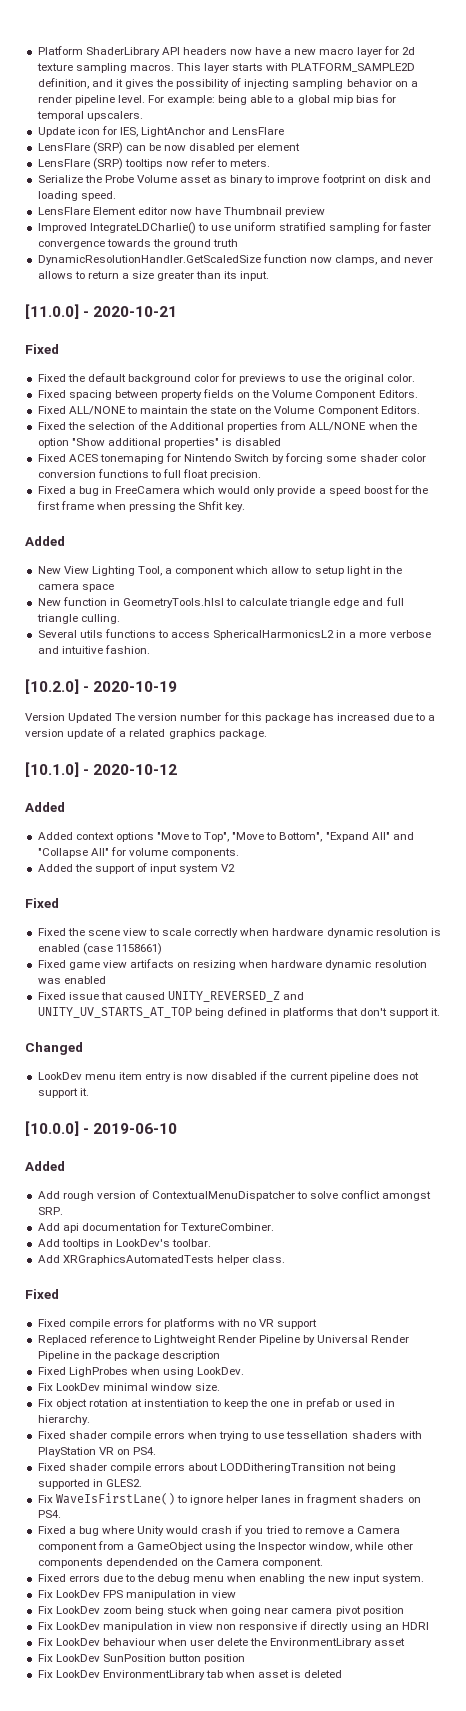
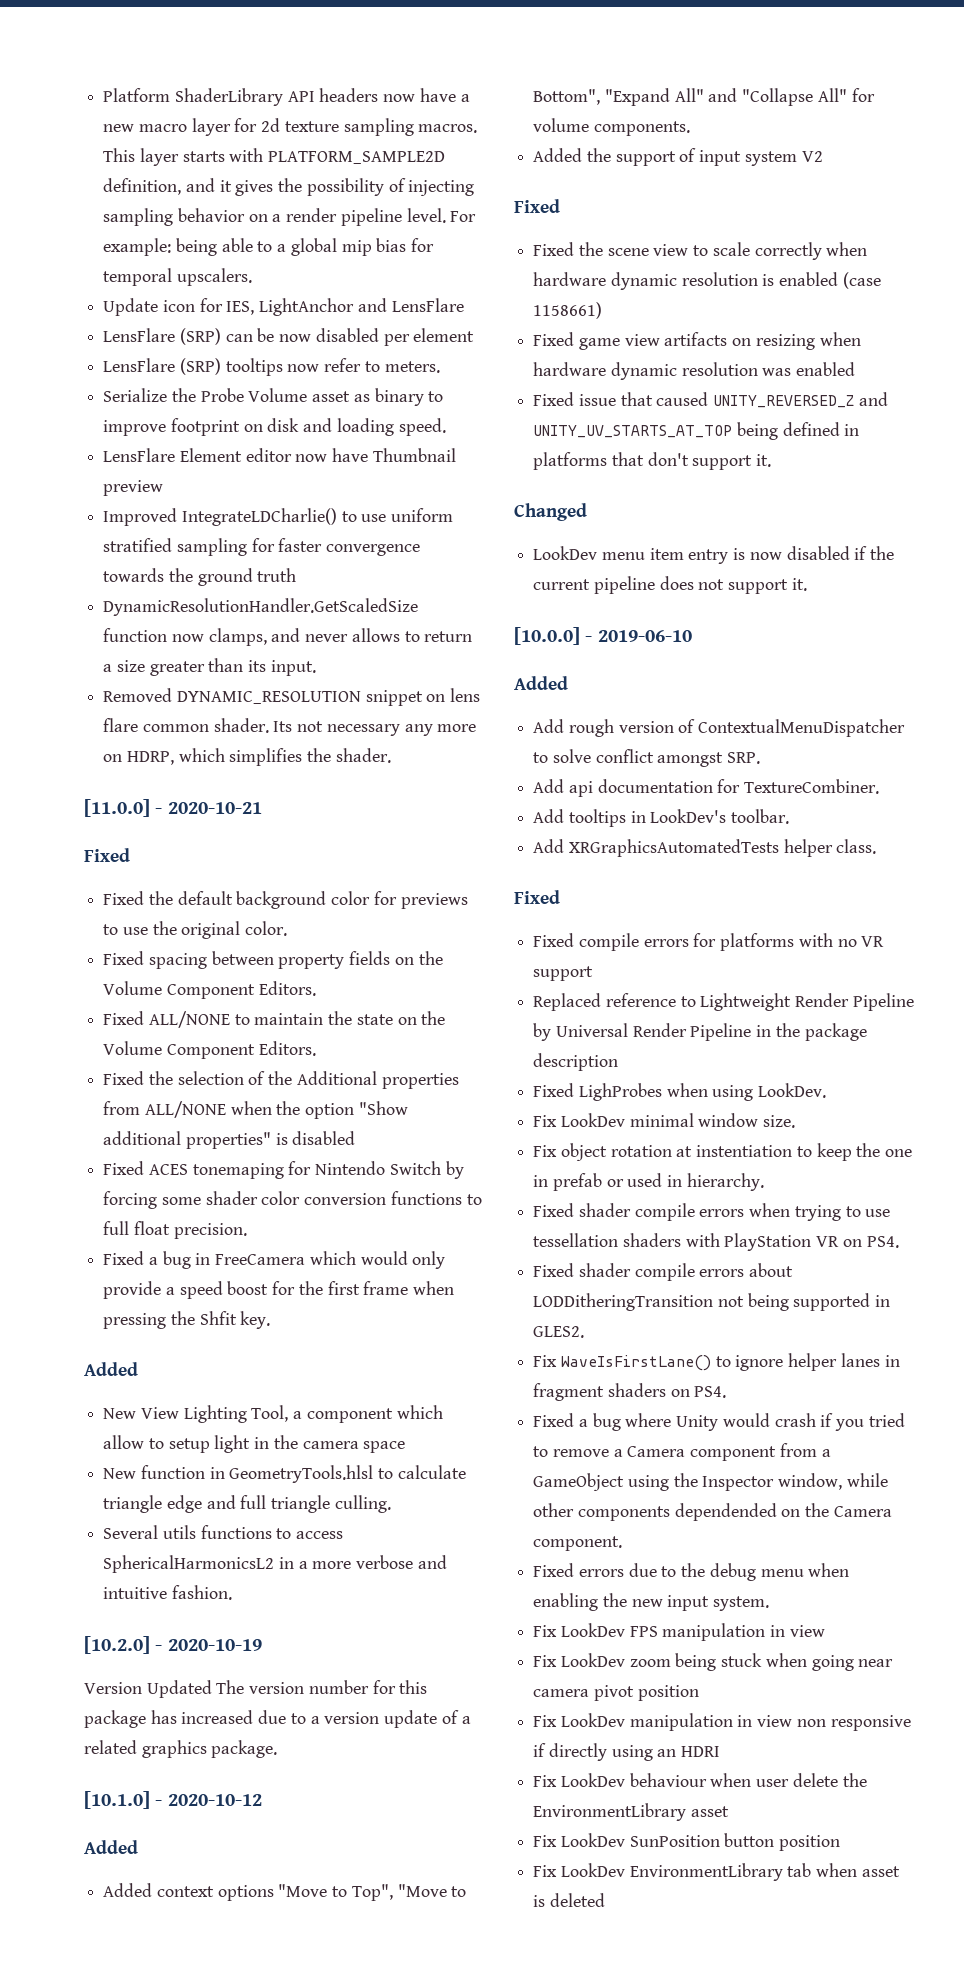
(270, 276) none -> [103,688,481,706] [103,718,477,736] [103,748,391,766] // Removed DYNAMIC_RESOLUTION snippet on lens flare common shader. Its not necessary any more on HDRP, which simplifies the shader.

